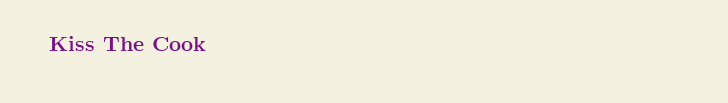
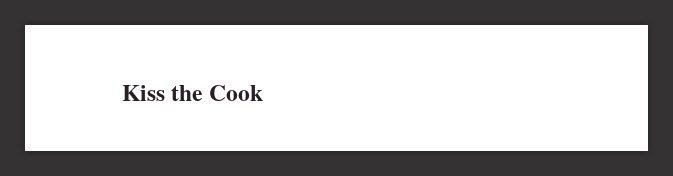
[103,37,144,51] The -> [171,85,204,101] the

